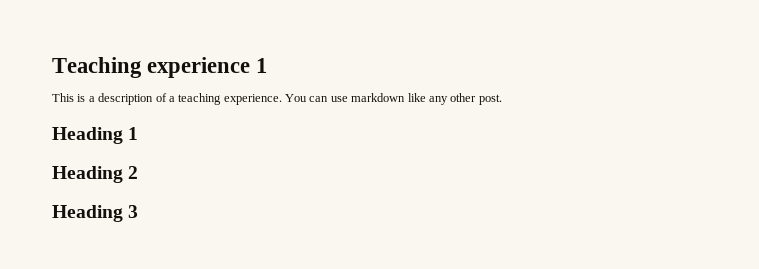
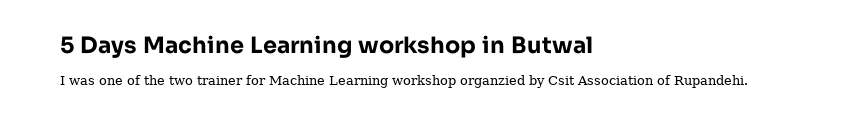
[52,57,268,78] [52,93,502,105] [52,127,139,144] [52,166,139,183] [52,205,139,222] Teaching experience 1 // This is a description of a teaching experience. You can use markdown like any other post. // Heading 1 // Heading 2 // Heading 3 -> [60,35,594,58] [60,75,748,88] 5 Days Machine Learning workshop in Butwal // I was one of the two trainer for Machine Learning workshop organzied by Csit Association of Rupandehi.

